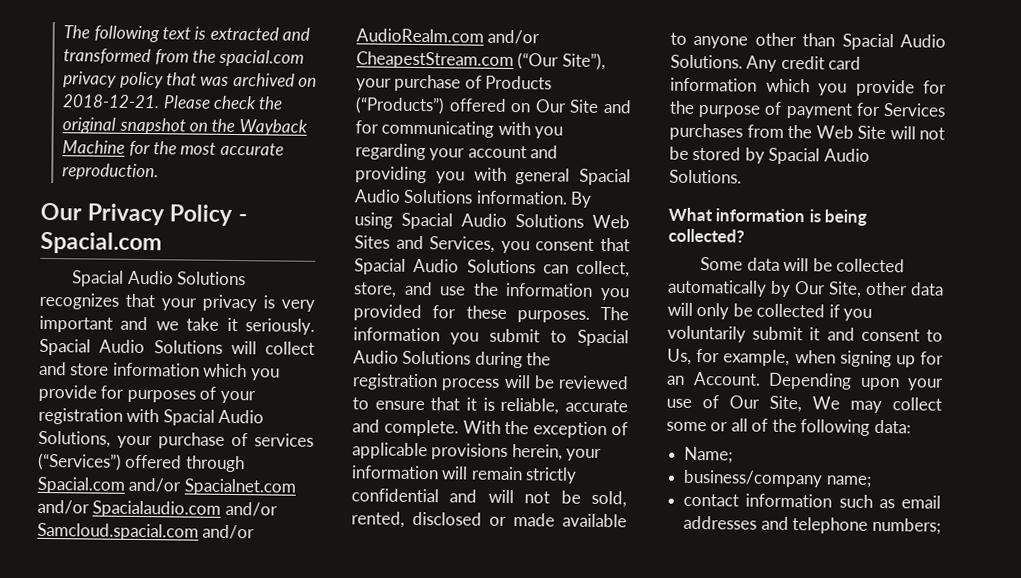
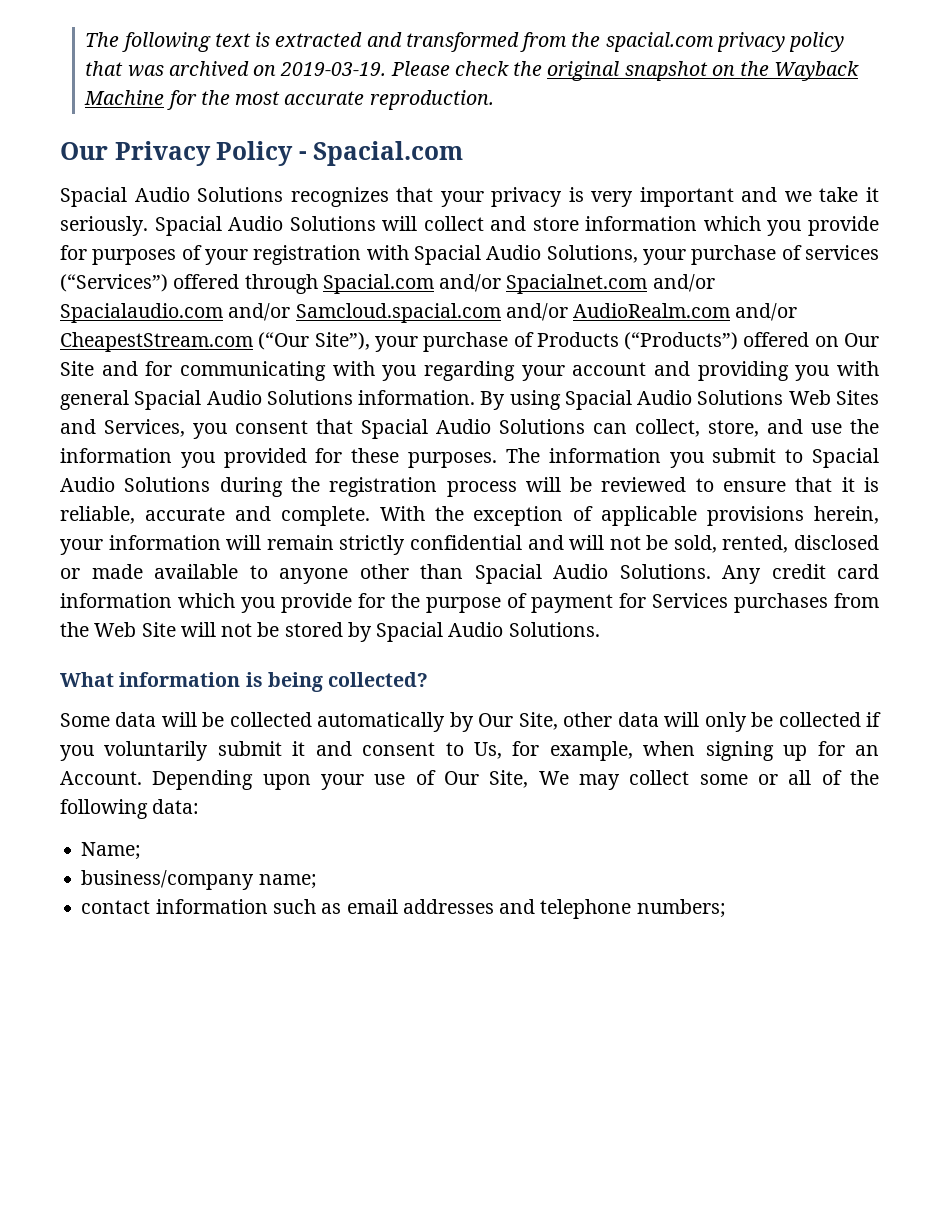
[62,94,161,109] 2018-12-21. -> [280,62,387,76] 2019-03-19.

